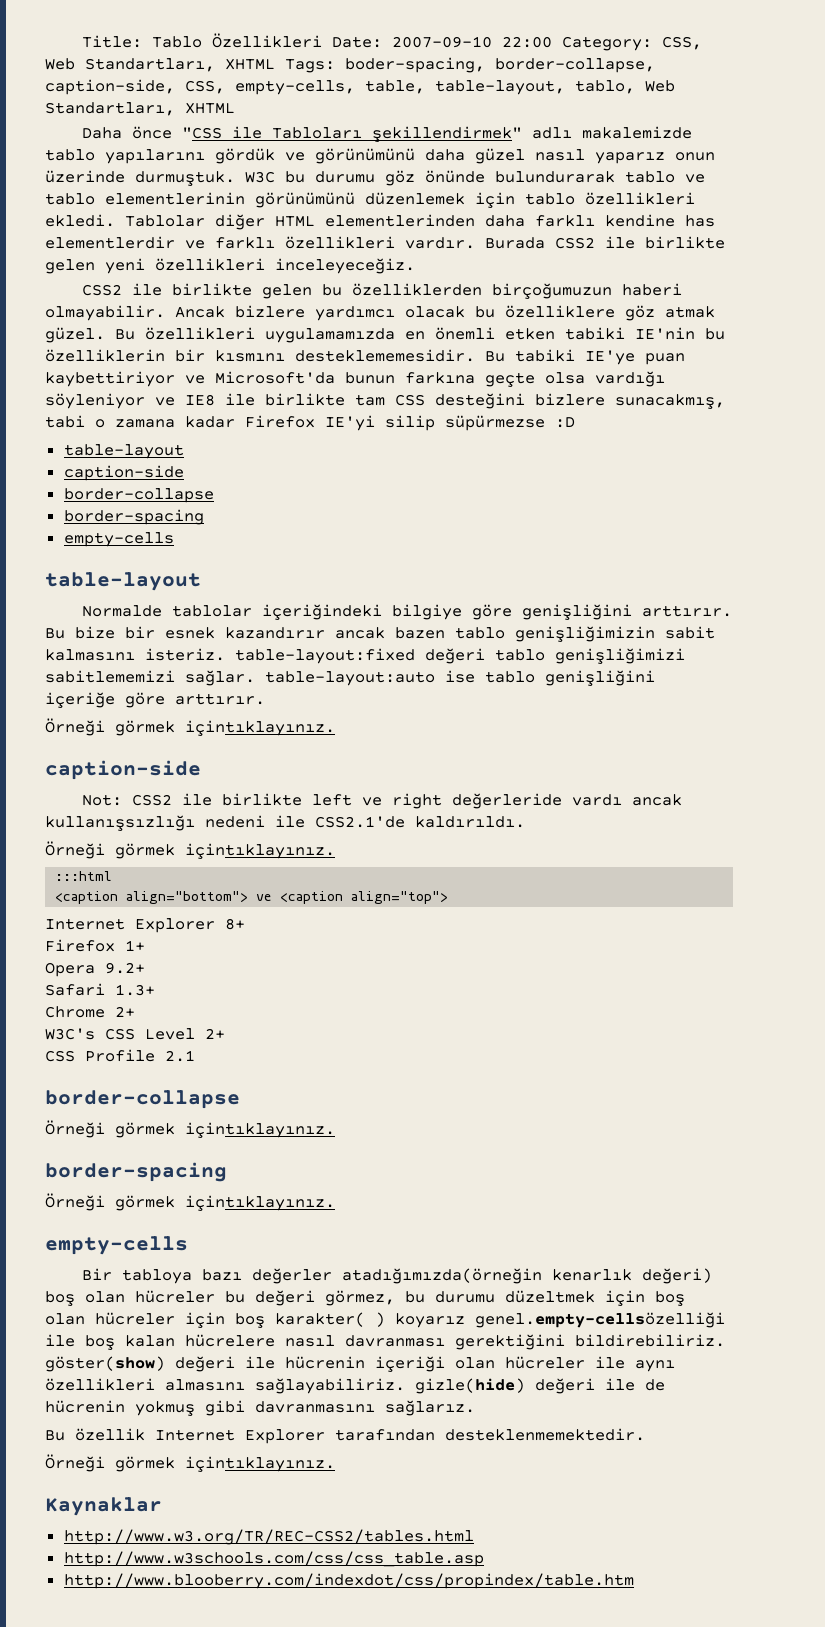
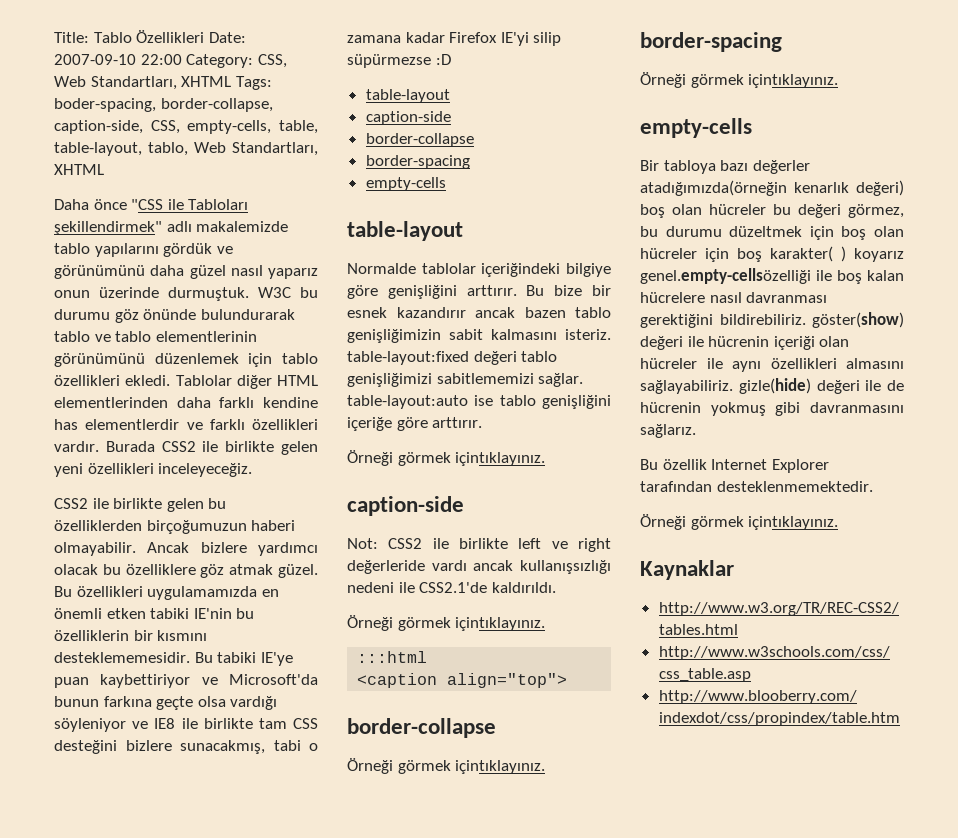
[126,891,449,904] [45,918,245,933] [45,939,145,952] [45,962,145,977] [45,983,155,996] [45,1006,135,1018] [45,1028,225,1040] [45,1049,195,1062] align="bottom"> ve <caption align="top"> // Internet Explorer 8+ // Firefox 1+ // Opera 9.2+ // Safari 1.3+ // Chrome 2+ // W3C's CSS Level 2+ // CSS Profile 2.1 -> [447,673,568,688] align="top">

